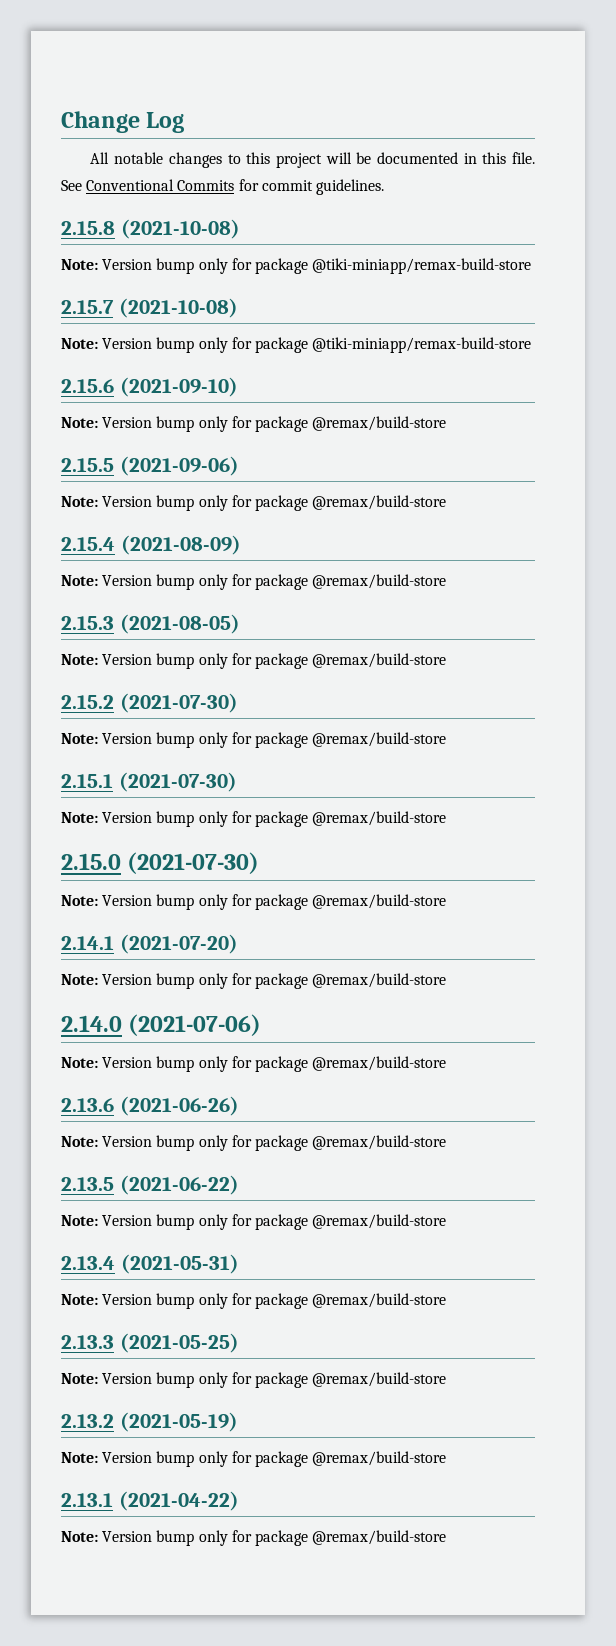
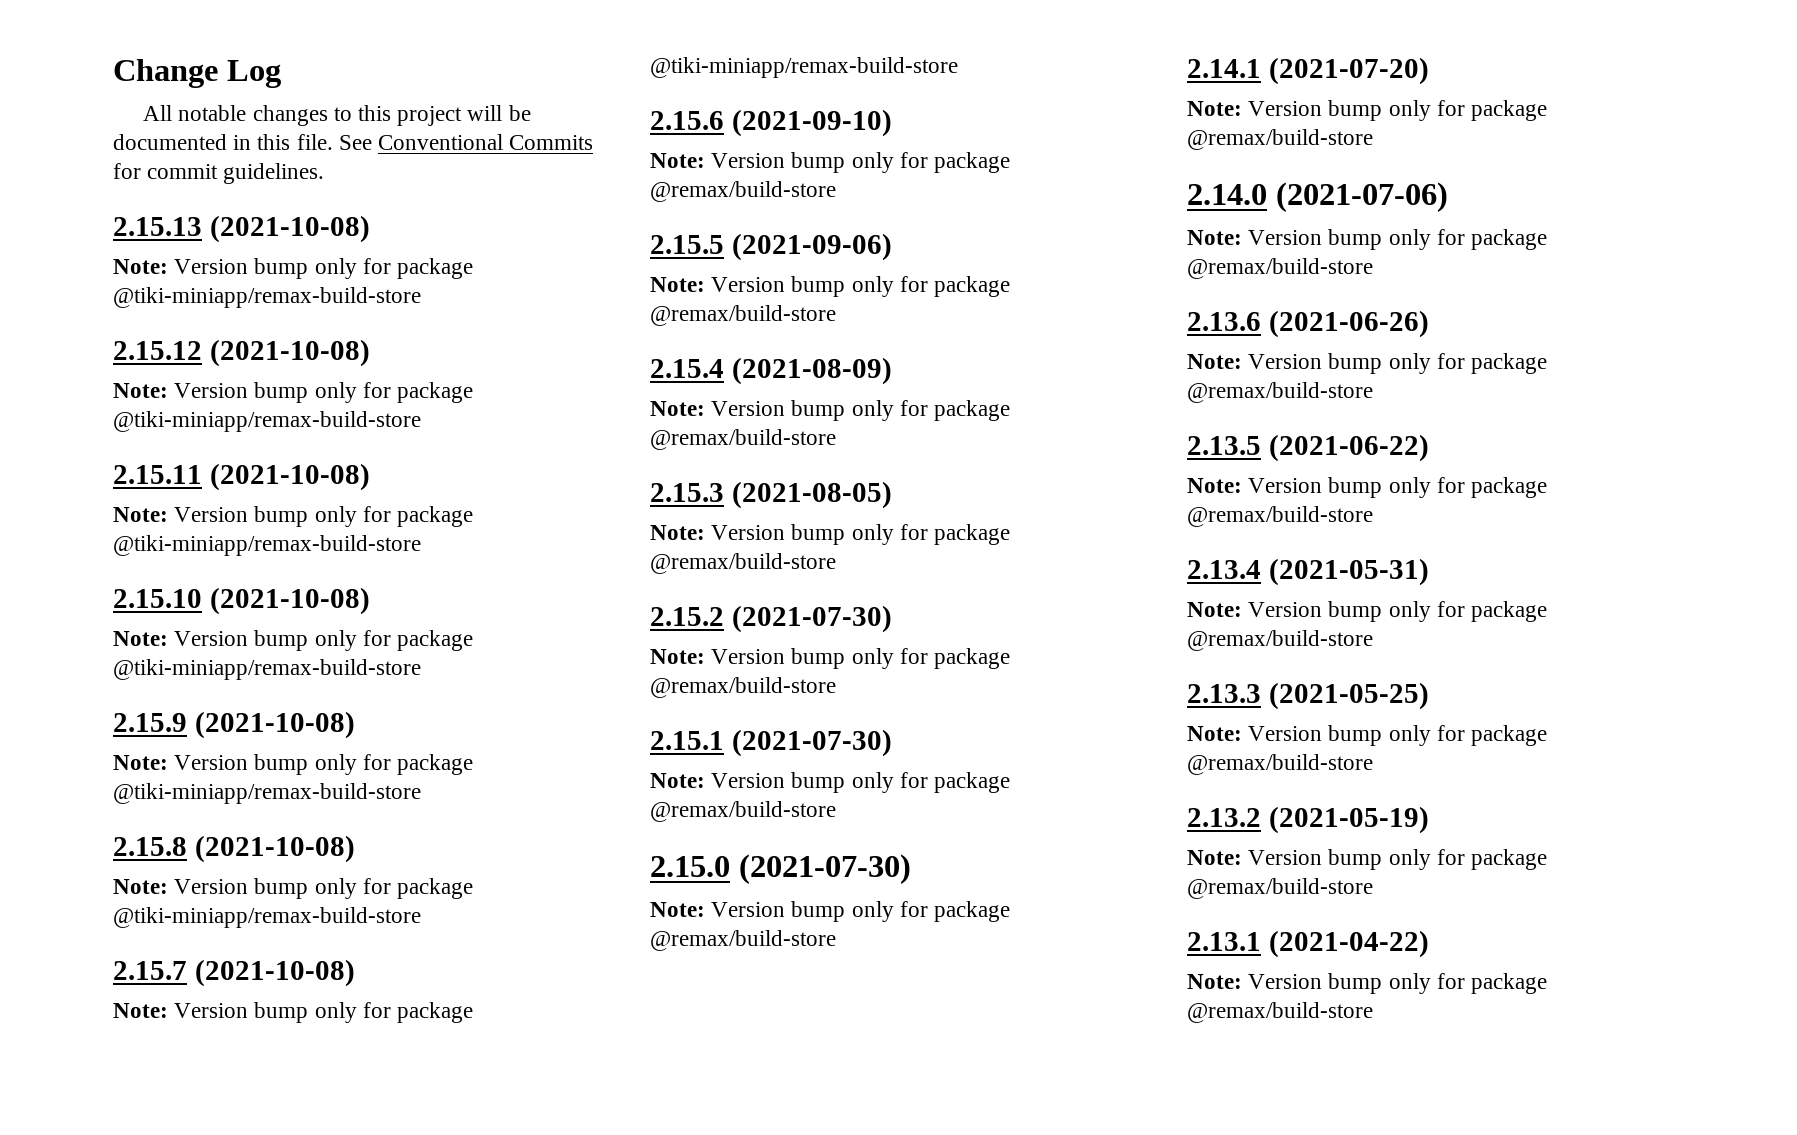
(384, 187) none -> [113,215,370,243] [113,258,474,279] [113,287,421,308] [113,339,370,367] [113,382,474,403] [113,411,421,432] [113,463,370,491] [113,506,474,527] [113,535,421,556] [113,587,370,615] [113,630,474,651] [113,659,421,680] [113,711,355,739] [113,754,474,775] [113,783,421,804] // 2.15.13 (2021-10-08) // Note: Version bump only for package @tiki-miniapp/remax-build-store // 2.15.12 (2021-10-08) // Note: Version bump only for package @tiki-miniapp/remax-build-store // 2.15.11 (2021-10-08) // Note: Version bump only for package @tiki-miniapp/remax-build-store // 2.15.10 (2021-10-08) // Note: Version bump only for package @tiki-miniapp/remax-build-store // 2.15.9 (2021-10-08) // Note: Version bump only for package @tiki-miniapp/remax-build-store

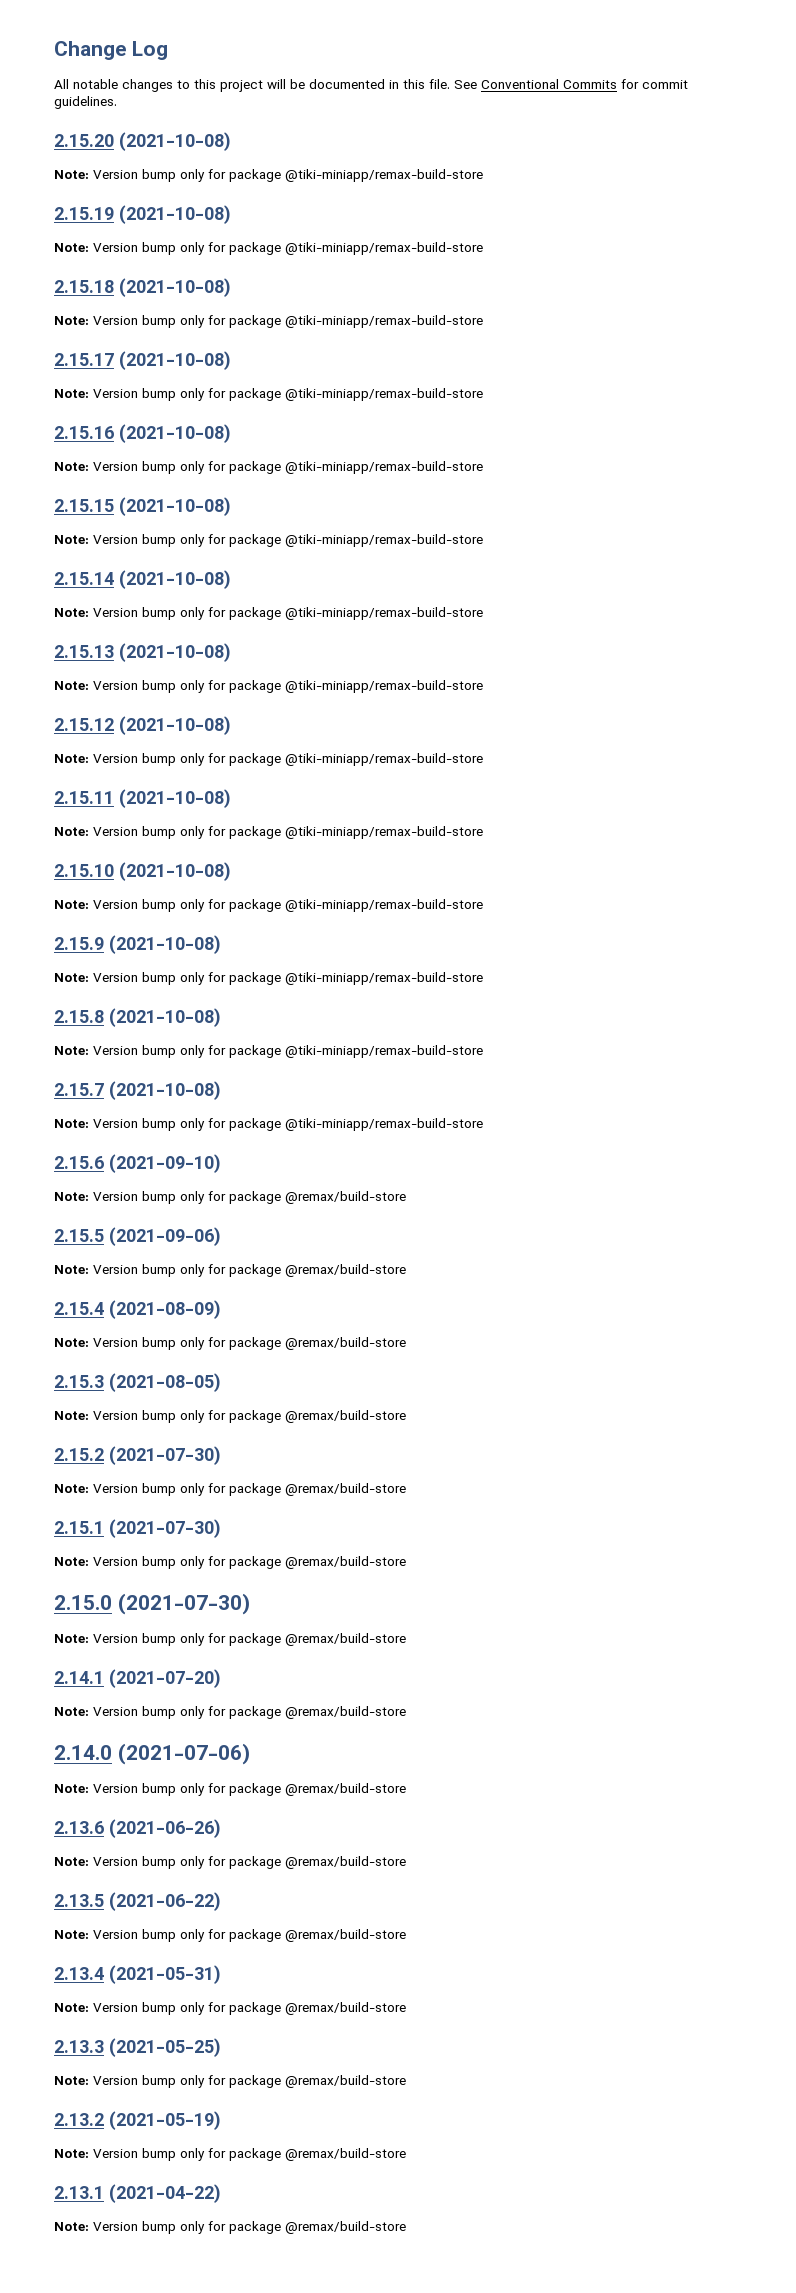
(325, 173) none -> [54,132,231,151] [54,169,483,182] [54,205,231,224] [54,242,483,255] [54,278,231,297] [54,315,483,328] [54,351,231,370] [54,388,483,401] [54,424,231,443] [54,461,483,474] [54,497,231,516] [54,534,483,547] [54,570,231,589] [54,607,483,620] // 2.15.20 (2021-10-08) // Note: Version bump only for package @tiki-miniapp/remax-build-store // 2.15.19 (2021-10-08) // Note: Version bump only for package @tiki-miniapp/remax-build-store // 2.15.18 (2021-10-08) // Note: Version bump only for package @tiki-miniapp/remax-build-store // 2.15.17 (2021-10-08) // Note: Version bump only for package @tiki-miniapp/remax-build-store // 2.15.16 (2021-10-08) // Note: Version bump only for package @tiki-miniapp/remax-build-store // 2.15.15 (2021-10-08) // Note: Version bump only for package @tiki-miniapp/remax-build-store // 2.15.14 (2021-10-08) // Note: Version bump only for package @tiki-miniapp/remax-build-store

